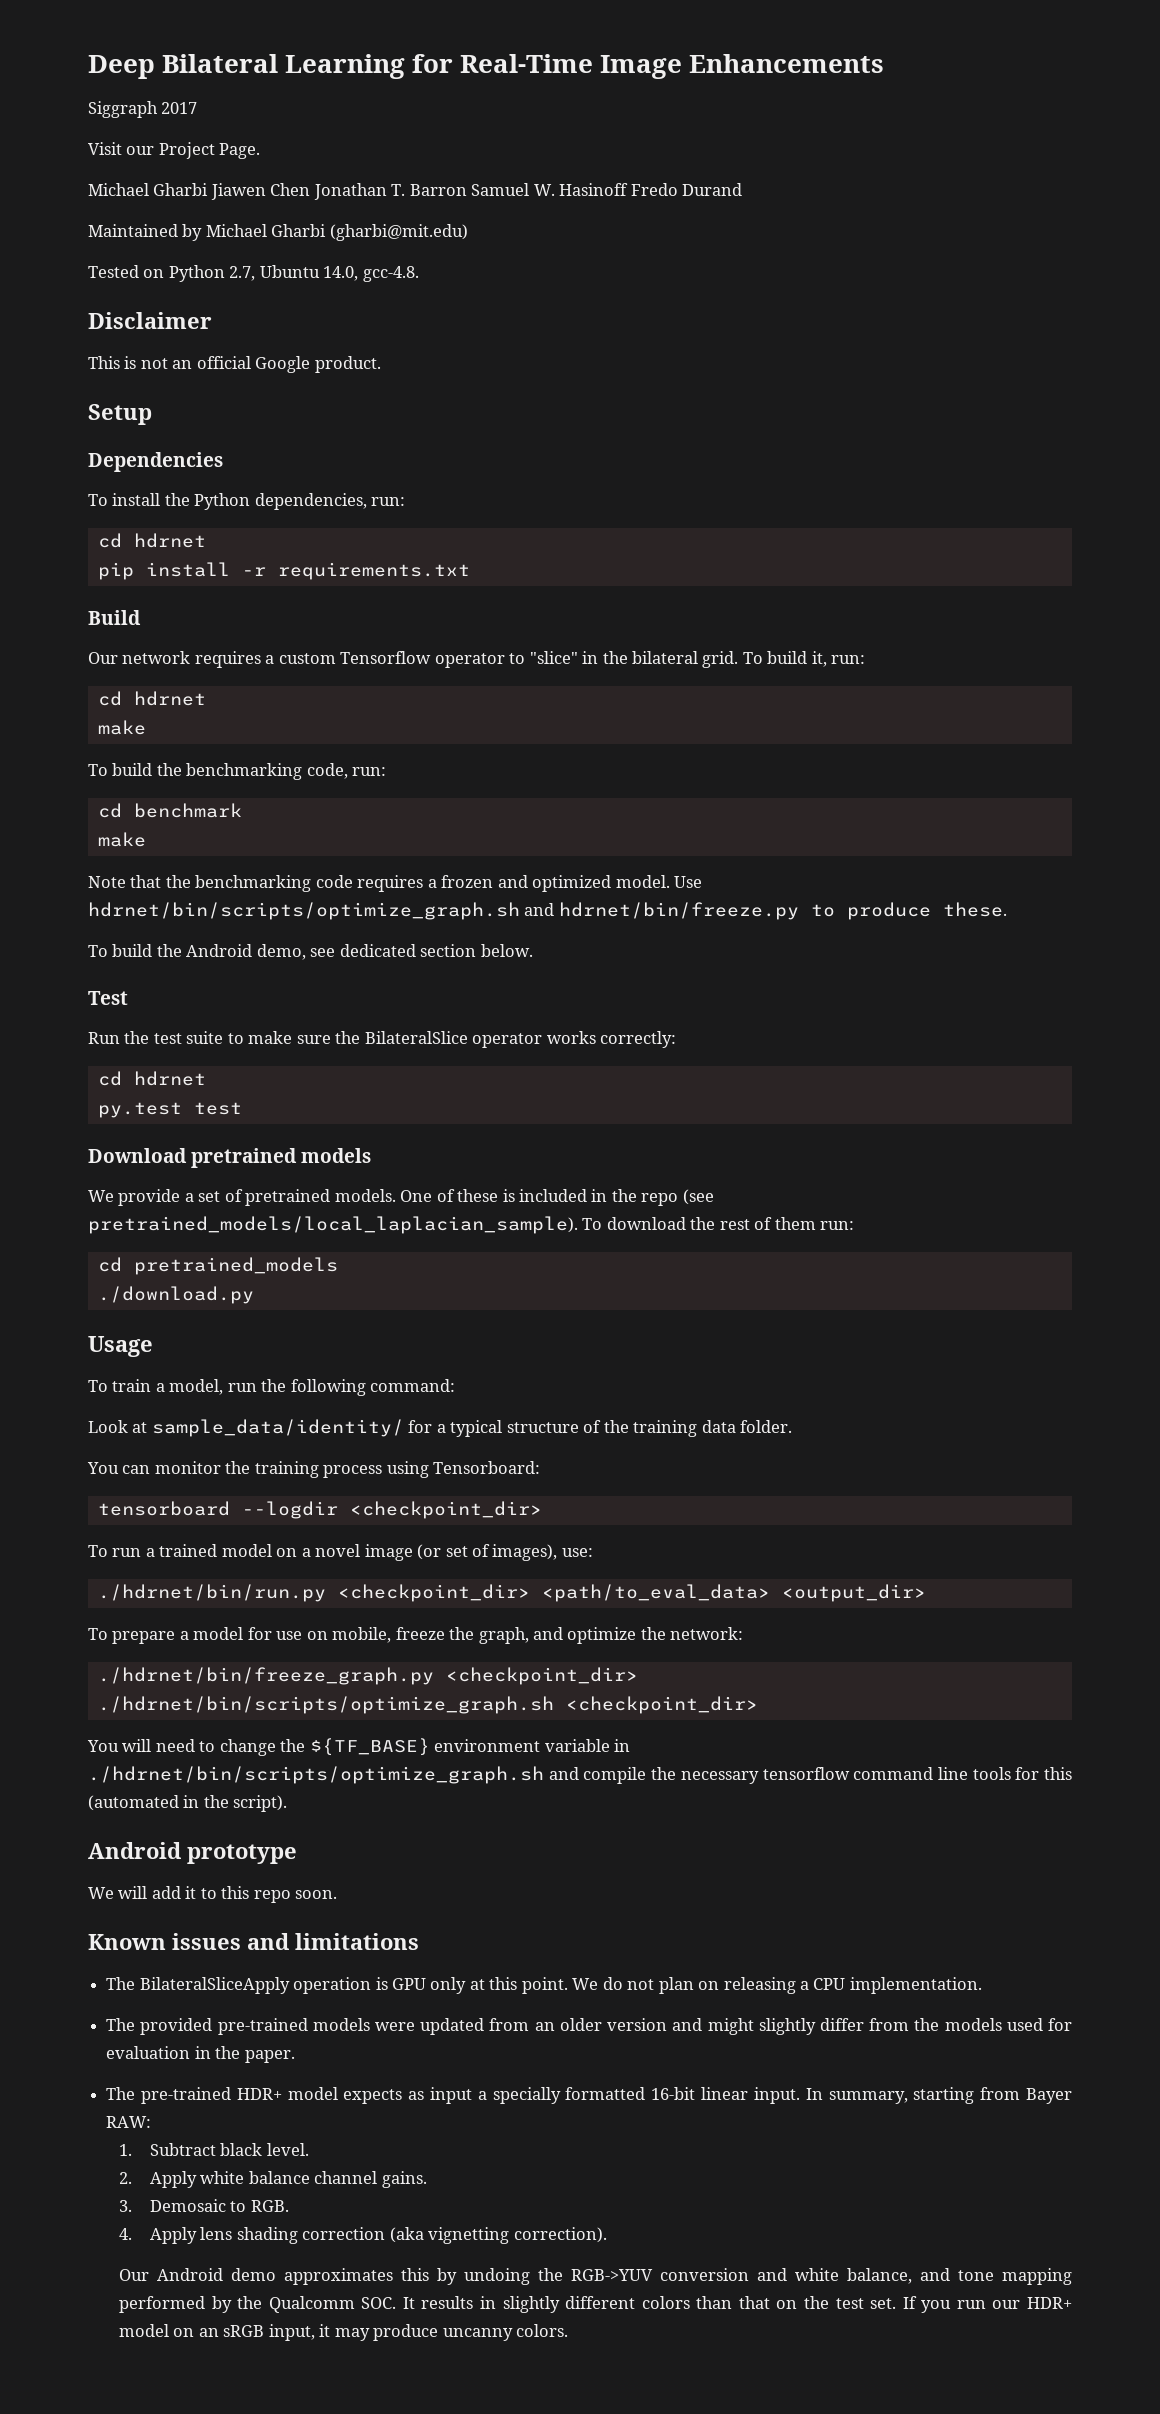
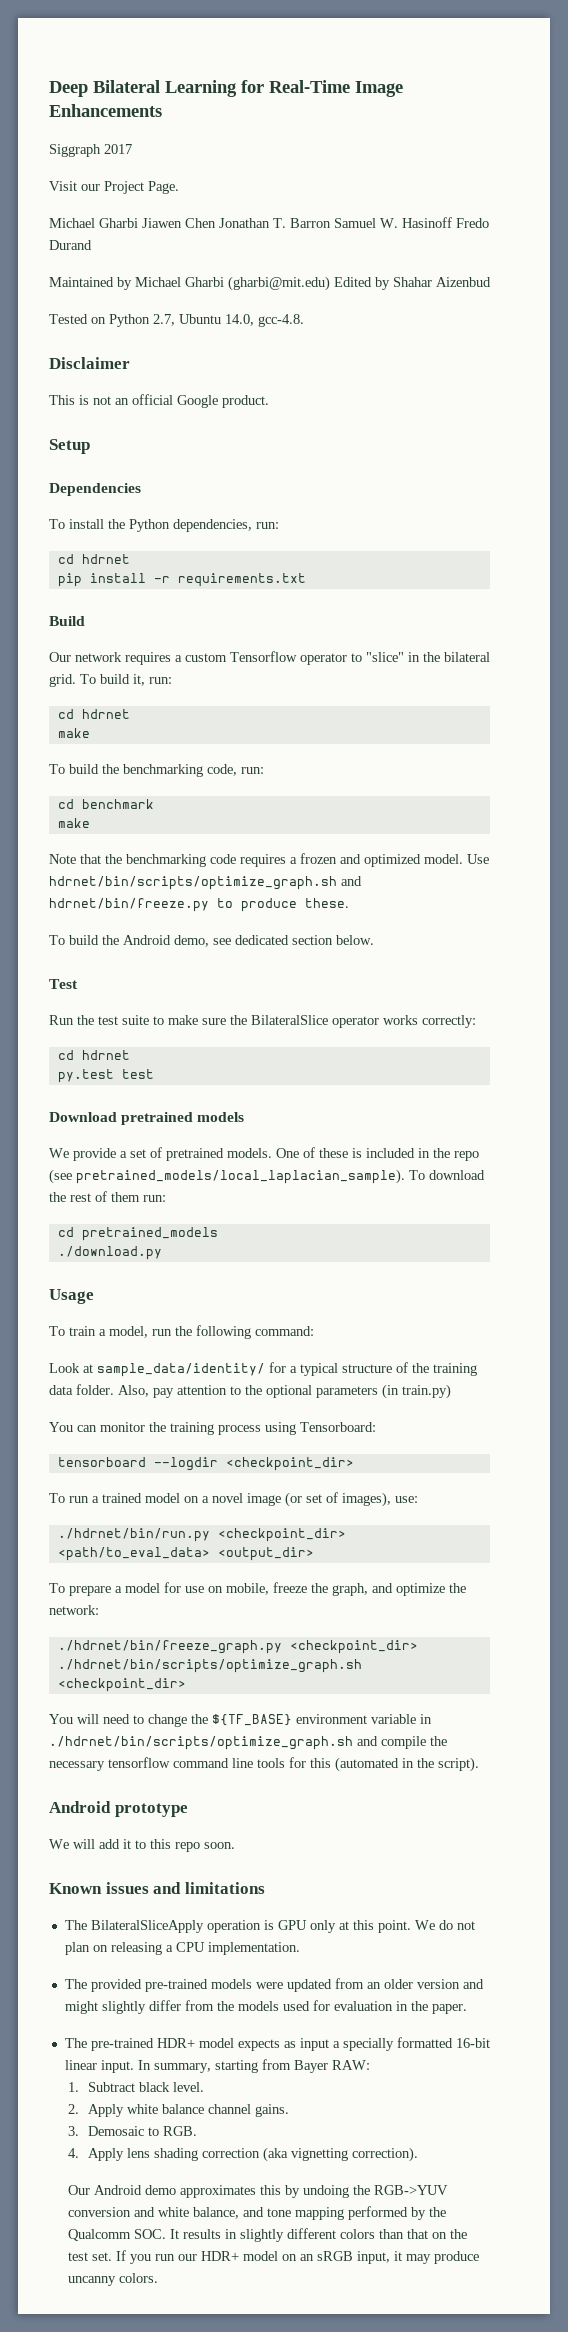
(468, 232) none -> [334,277,491,290] Edited by Shahar Aizenbud
(793, 1426) none -> [118,1384,451,1399] Also, pay attention to the optional parameters (in train.py)

